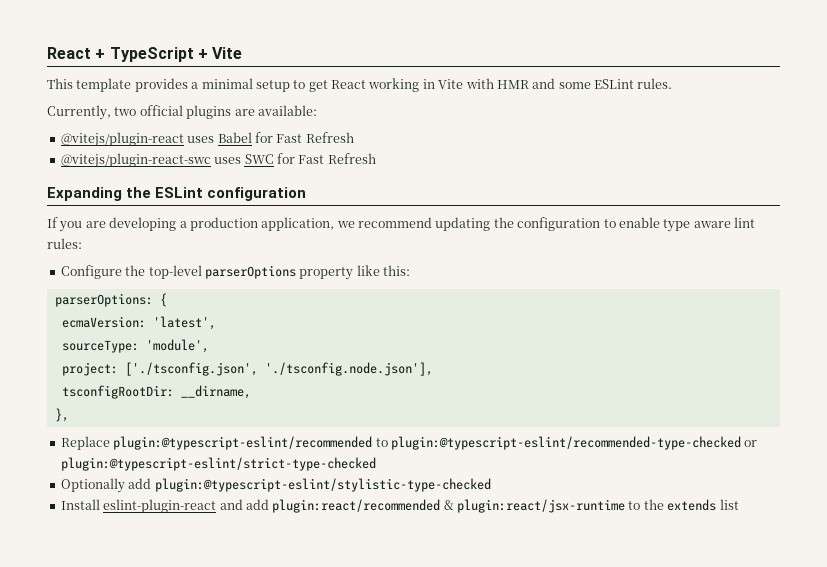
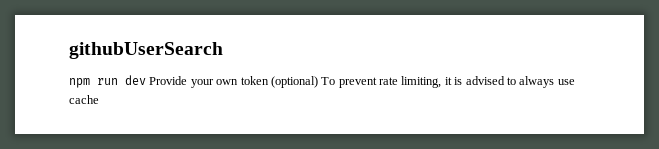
[47,47,243,62] [47,78,673,92] [47,105,317,120] [60,132,354,147] [60,153,376,168] [47,187,307,201] [47,217,755,232] [47,238,82,249] [60,265,410,280] [54,293,167,307] [61,316,216,330] [61,339,209,353] [61,362,433,376] [61,385,251,399] [54,408,69,422] [60,436,758,450] [60,457,376,471] [60,478,491,493] [60,499,739,513] React + TypeScript + Vite // This template provides a minimal setup to get React working in Vite with HMR and some ESLint rules. // Currently, two official plugins are available: // @vitejs/plugin-react uses Babel for Fast Refresh // @vitejs/plugin-react-swc uses SWC for Fast Refresh // Expanding the ESLint configuration // If you are developing a production application, we recommend updating the configuration to enable type aware lint rules: // Configure the top-level parserOptions property like this: // parserOptions: { // ecmaVersion: 'latest', // sourceType: 'module', // project: ['./tsconfig.json', './tsconfig.node.json'], // tsconfigRootDir: __dirname, // }, // Replace plugin:@typescript-eslint/recommended to plugin:@typescript-eslint/recommended-type-checked or plugin:@typescript-eslint/strict-type-checked // Optionally add plugin:@typescript-eslint/stylistic-type-checked // Install eslint-plugin-react and add plugin:react/recommended & plugin:react/jsx-runtime to the extends list -> [69,42,223,59] [69,75,575,88] [69,95,99,104] githubUserSearch // npm run dev Provide your own token (optional) To prevent rate limiting, it is advised to always use cache

